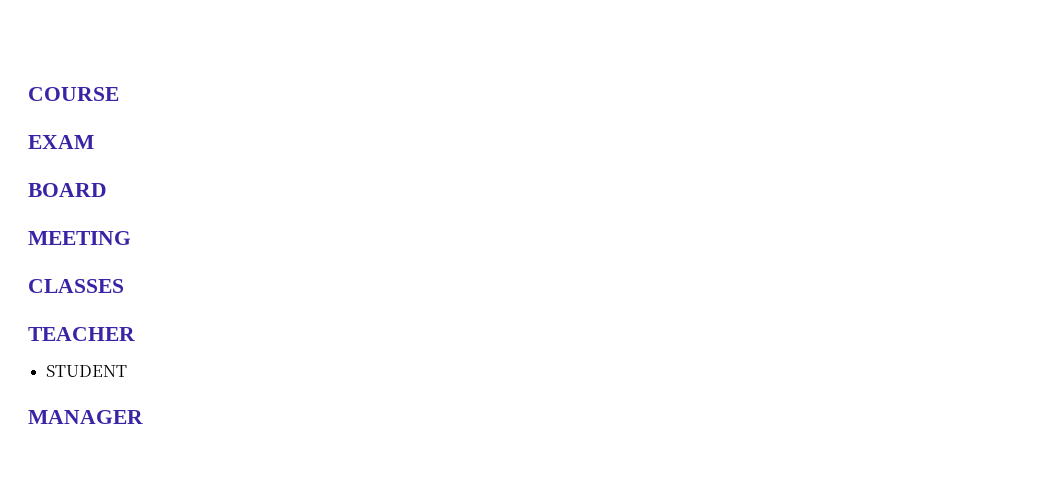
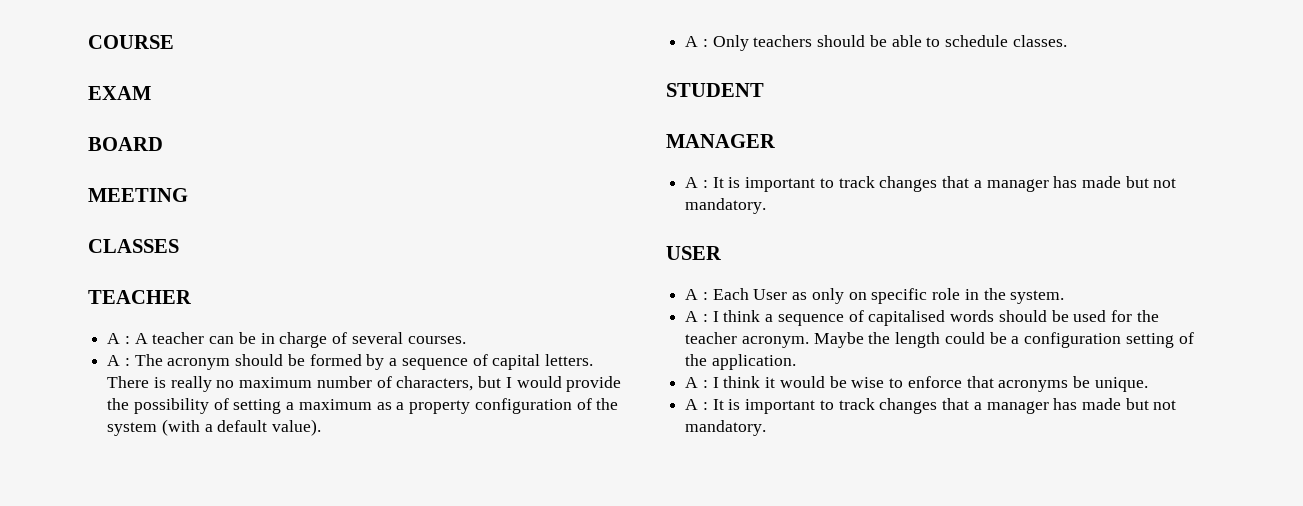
[46,365,128,377] [28,410,143,424] STUDENT // MANAGER -> [107,332,466,348] [107,354,593,370] [107,376,622,392] [107,398,619,414] [107,419,322,436] [685,35,1067,51] [666,83,764,97] [666,134,775,148] [685,176,1177,192] [685,198,767,214] [666,246,721,260] [685,288,1065,304] [685,310,1159,326] [685,332,1194,348] [685,354,796,370] [685,376,1148,392] [685,398,1177,414] [685,420,767,436] A : A teacher can be in charge of several courses. // A : The acronym should be formed by a sequence of capital letters. There is really no maximum number of characters, but I would provide the possibility of setting a maximum as a property configuration of the system (with a default value). // A : Only teachers should be able to schedule classes. // STUDENT // MANAGER // A : It is important to track changes that a manager has made but not mandatory. // USER // A : Each User as only on specific role in the system. // A : I think a sequence of capitalised words should be used for the teacher acronym. Maybe the length could be a configuration setting of the application. // A : I think it would be wise to enforce that acronyms be unique. // A : It is important to track changes that a manager has made but not mandatory.

